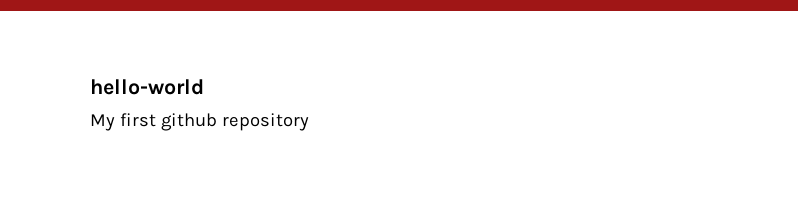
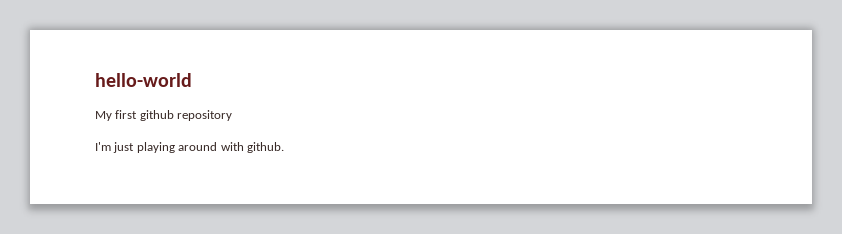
(309, 122) none -> [95,142,284,153] // I'm just playing around with github.

